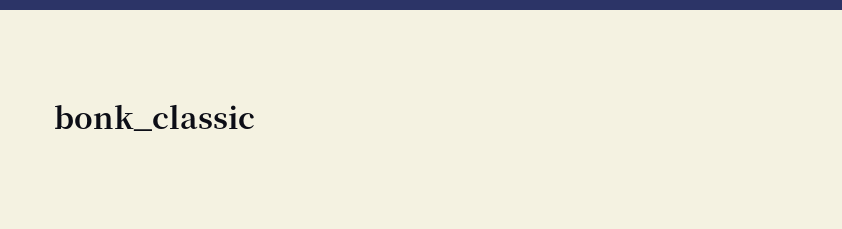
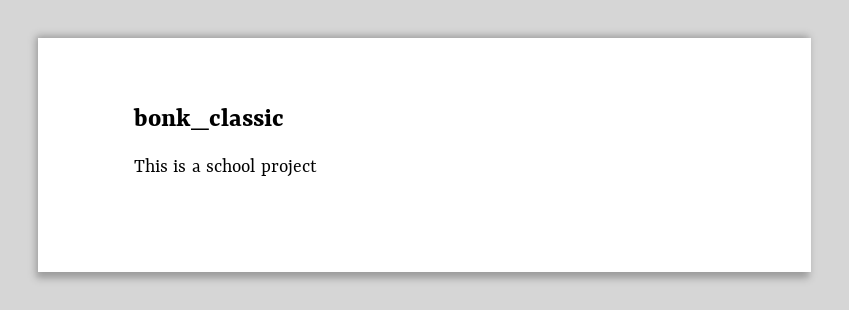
(255, 117) none -> [134,158,317,177] // This is a school project

